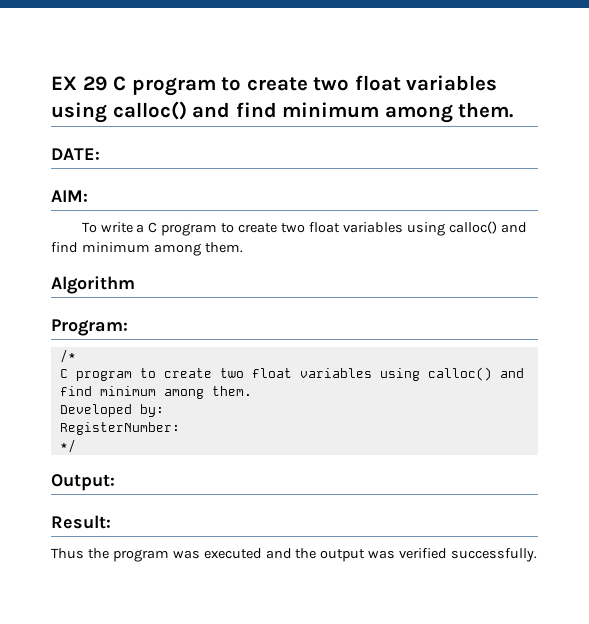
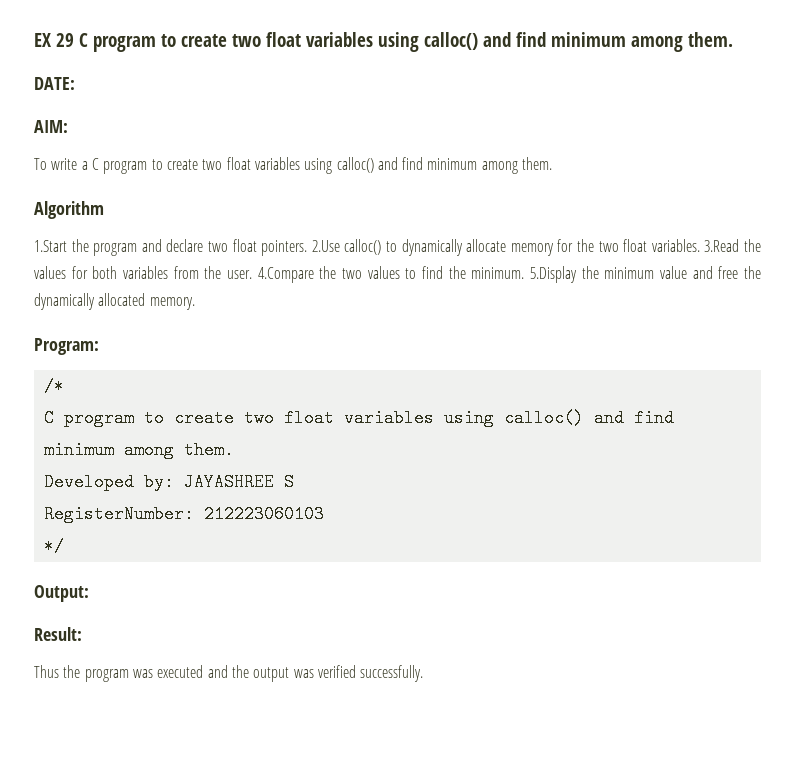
(135, 285) none -> [34,239,762,256] [34,266,761,283] [34,293,195,310] // 1.Start the program and declare two float pointers. 2.Use calloc() to dynamically allocate memory for the two float variables. 3.Read the values for both variables from the user. 4.Compare the two values to find the minimum. 5.Display the minimum value and free the dynamically allocated memory.
(164, 410) none -> [183,473,294,491] JAYASHREE S
(180, 428) none -> [203,505,324,523] 212223060103

